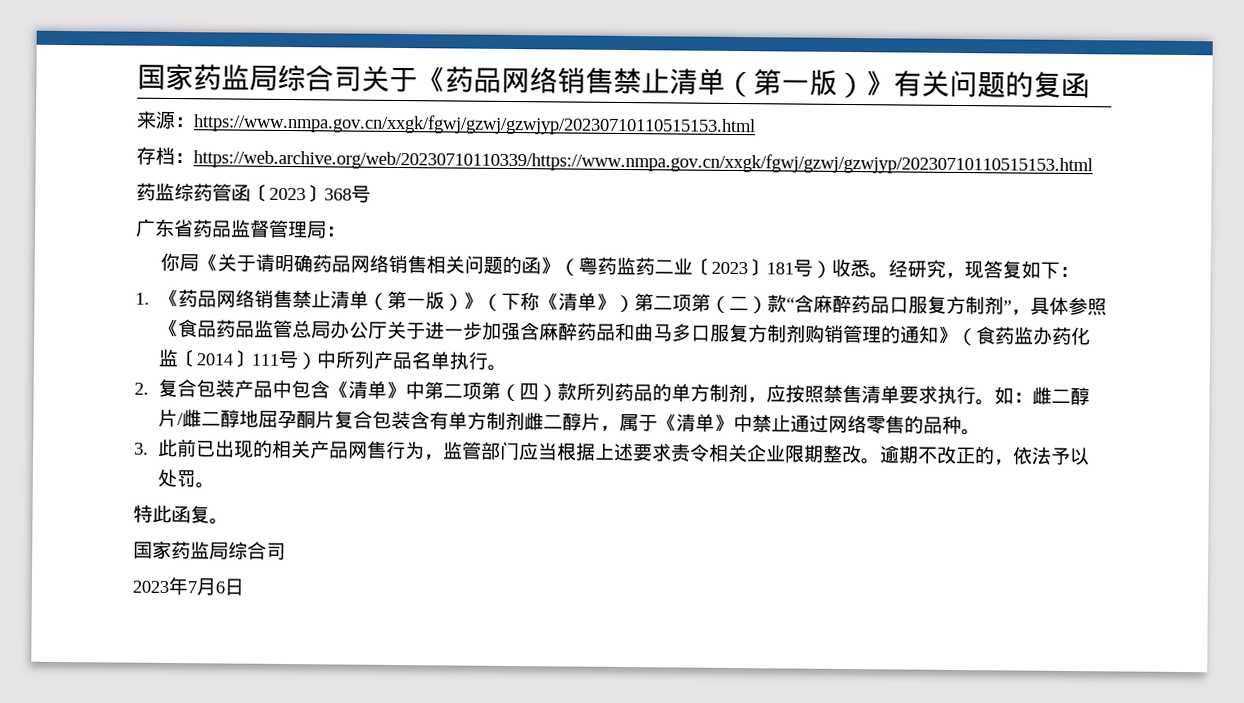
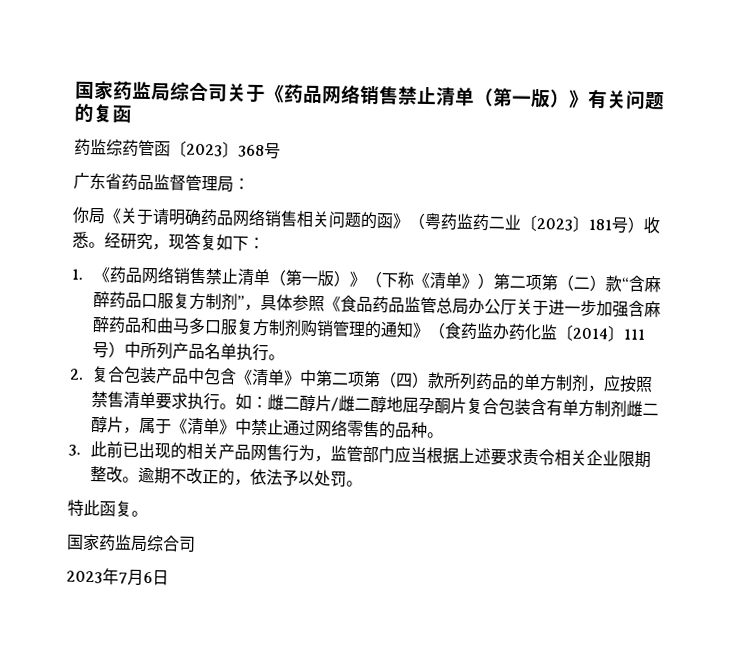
[136,110,756,137] [136,146,1093,176] // 来源：https://www.nmpa.gov.cn/xxgk/fgwj/gzwj/gzwjyp/20230710110515153.html // 存档：https://web.archive.org/web/20230710110339/https://www.nmpa.gov.cn/xxgk/fgwj/gzwj/gzwjyp/20230710110515153.html -> (132, 114) none

